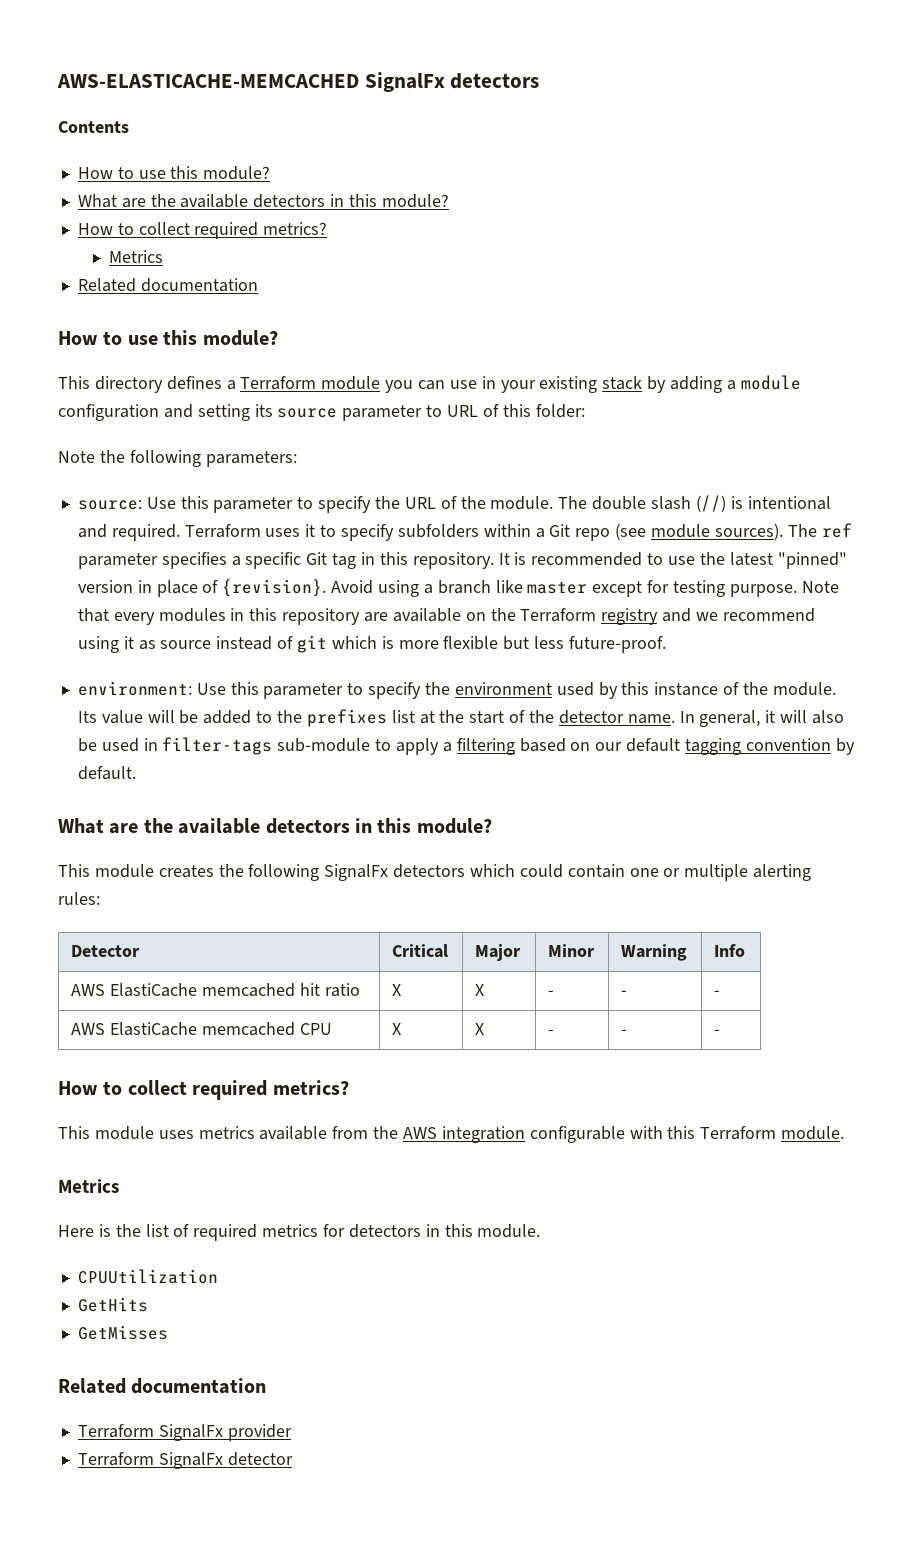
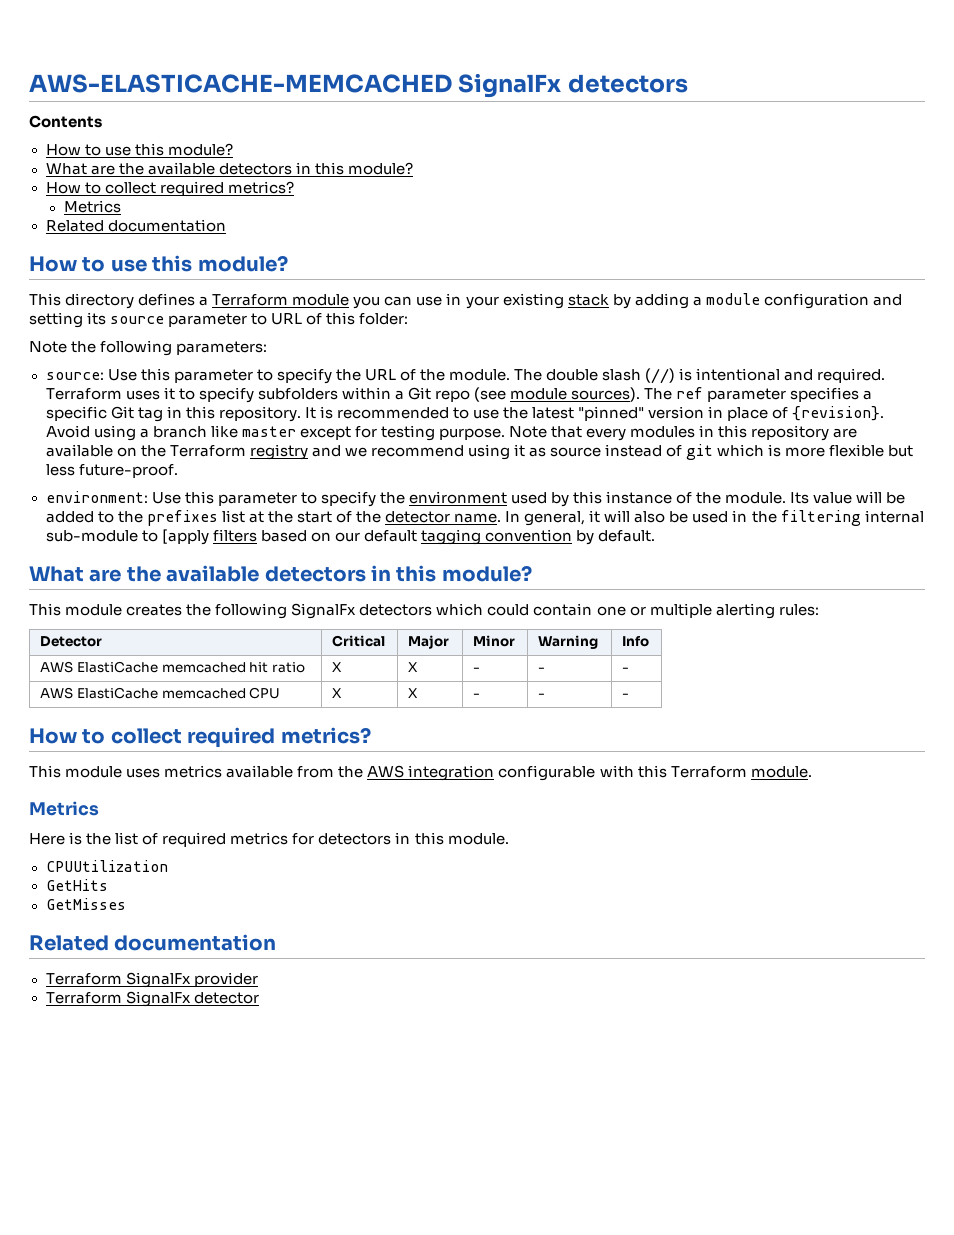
[162,737,515,755] filter-tags sub-module to apply a filtering -> [751,510,924,526] [45,529,257,545] the filtering internal sub-module to [apply filters

